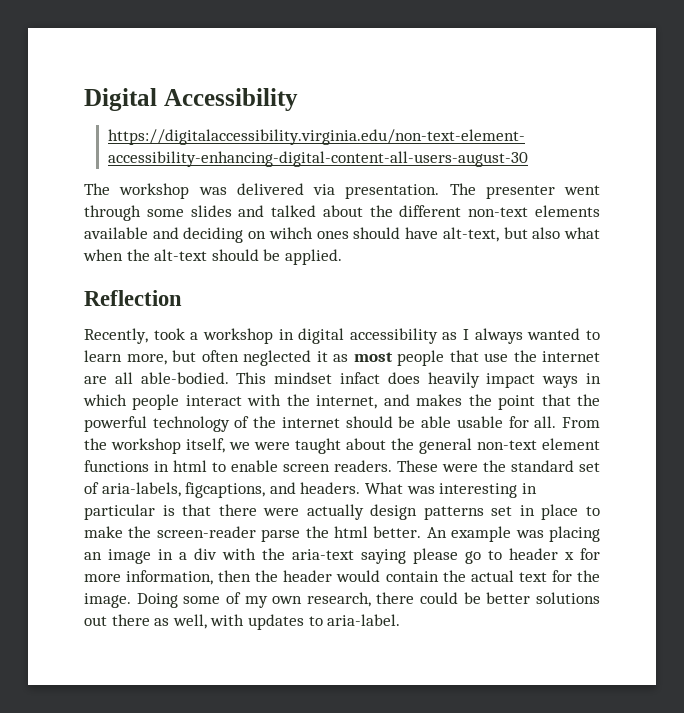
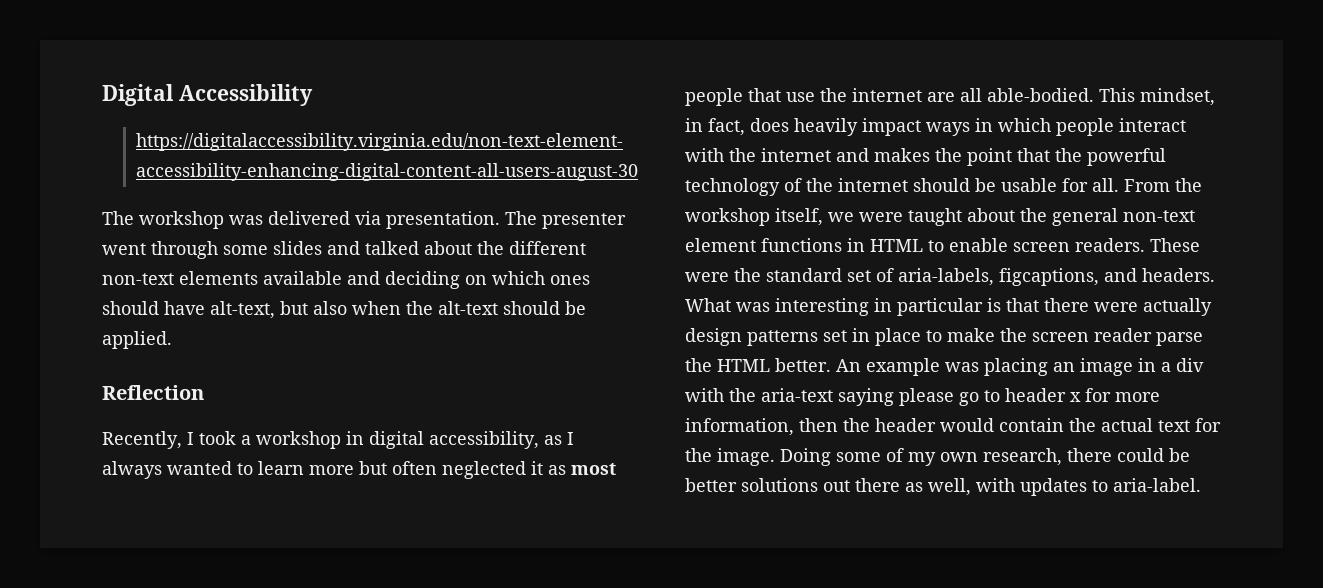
[268,227,313,239] wihch -> [492,271,545,285] which
[564,227,601,239] what -> (347, 308) none
(148, 336) none -> [187,432,194,445] I
[349,328,438,344] accessibility -> [429,431,539,449] accessibility,
[126,354,167,365] more, -> [309,465,354,475] more
[274,372,380,384] mindset infact -> [1140,88,1215,106] [685,118,745,136] mindset, in fact,
[316,395,378,409] internet, -> [761,148,831,162] internet
[421,416,452,428] able -> (996, 185) none
[173,460,207,472] html -> [870,239,923,252] HTML
[156,526,256,538] screen-reader -> [1032,328,1152,342] screen reader
[334,526,368,538] html -> [717,359,770,372] HTML

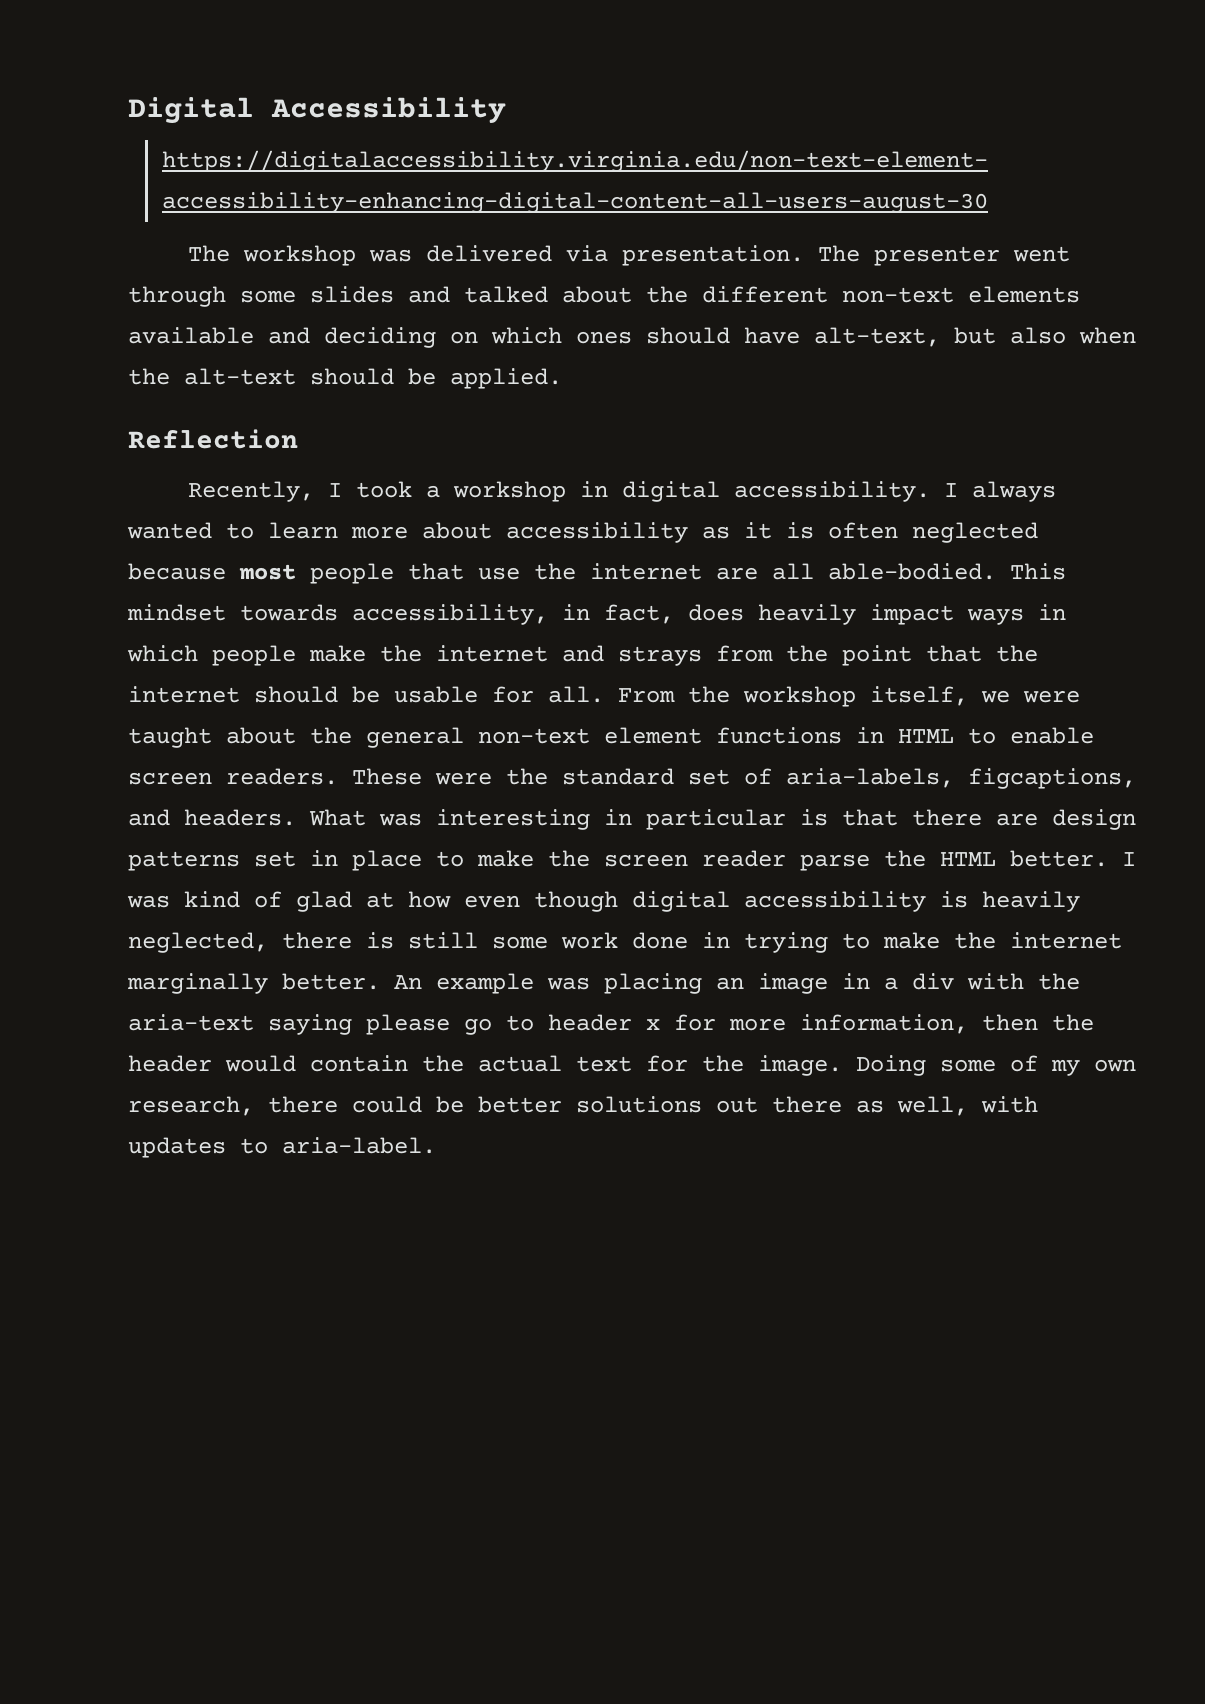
[429,431,562,449] accessibility, as -> [733,481,930,502] accessibility.
[359,461,566,479] but often neglected it as -> [422,522,1038,543] [128,563,226,580] about accessibility as it is often neglected because
[1140,88,1215,106] mindset, -> [127,604,548,625] mindset towards accessibility,
[1119,118,1186,132] [685,148,724,162] interact with -> [309,645,366,662] make
[874,148,930,162] makes -> [618,645,773,666] strays from
[1087,148,1166,166] [685,178,833,196] powerful technology of the -> (1038, 653) none
[1094,298,1212,316] were actually -> [996,813,1038,826] are
(831, 365) none -> [1122,852,1136,866] [127,891,1080,912] [128,932,1122,953] [127,973,380,994] I was kind of glad at how even though digital accessibility is heavily neglected, there is still some work done in trying to make the internet marginally better.

